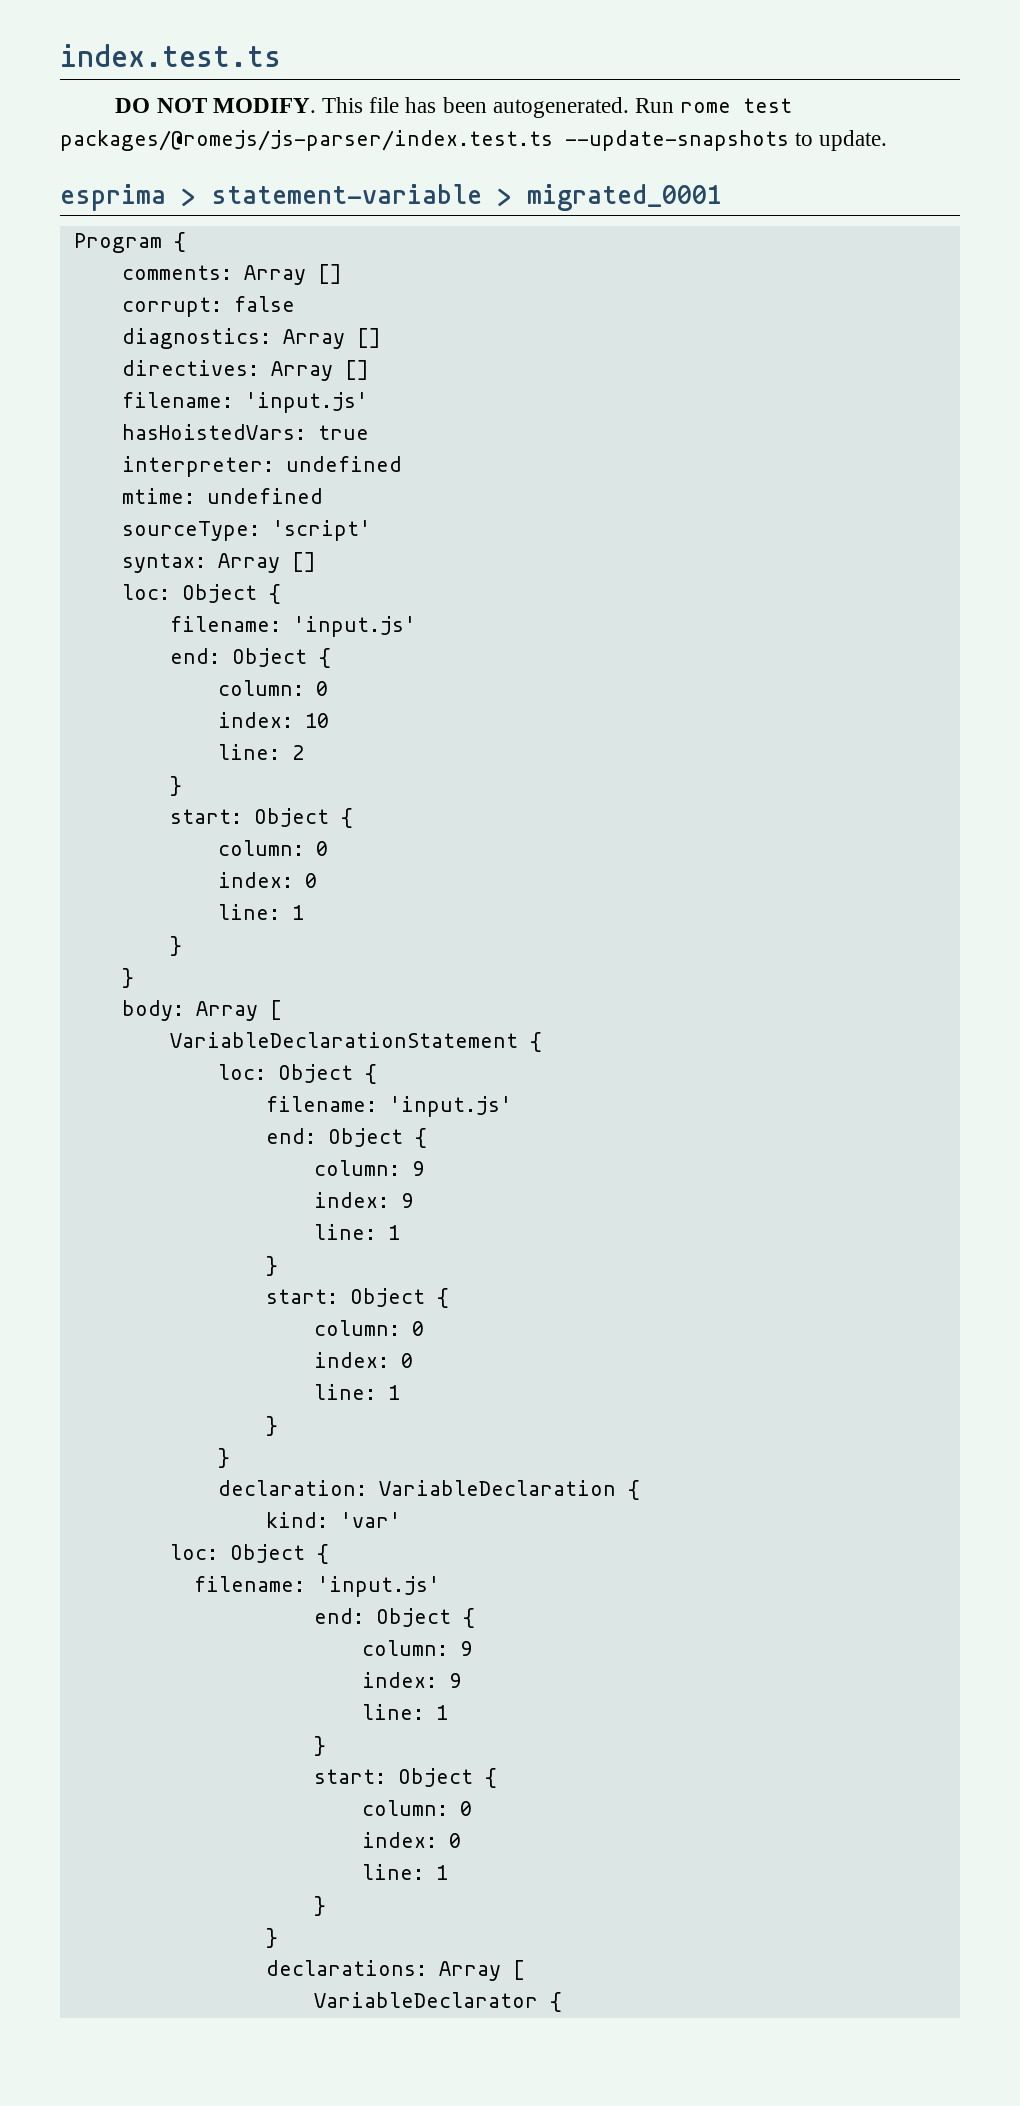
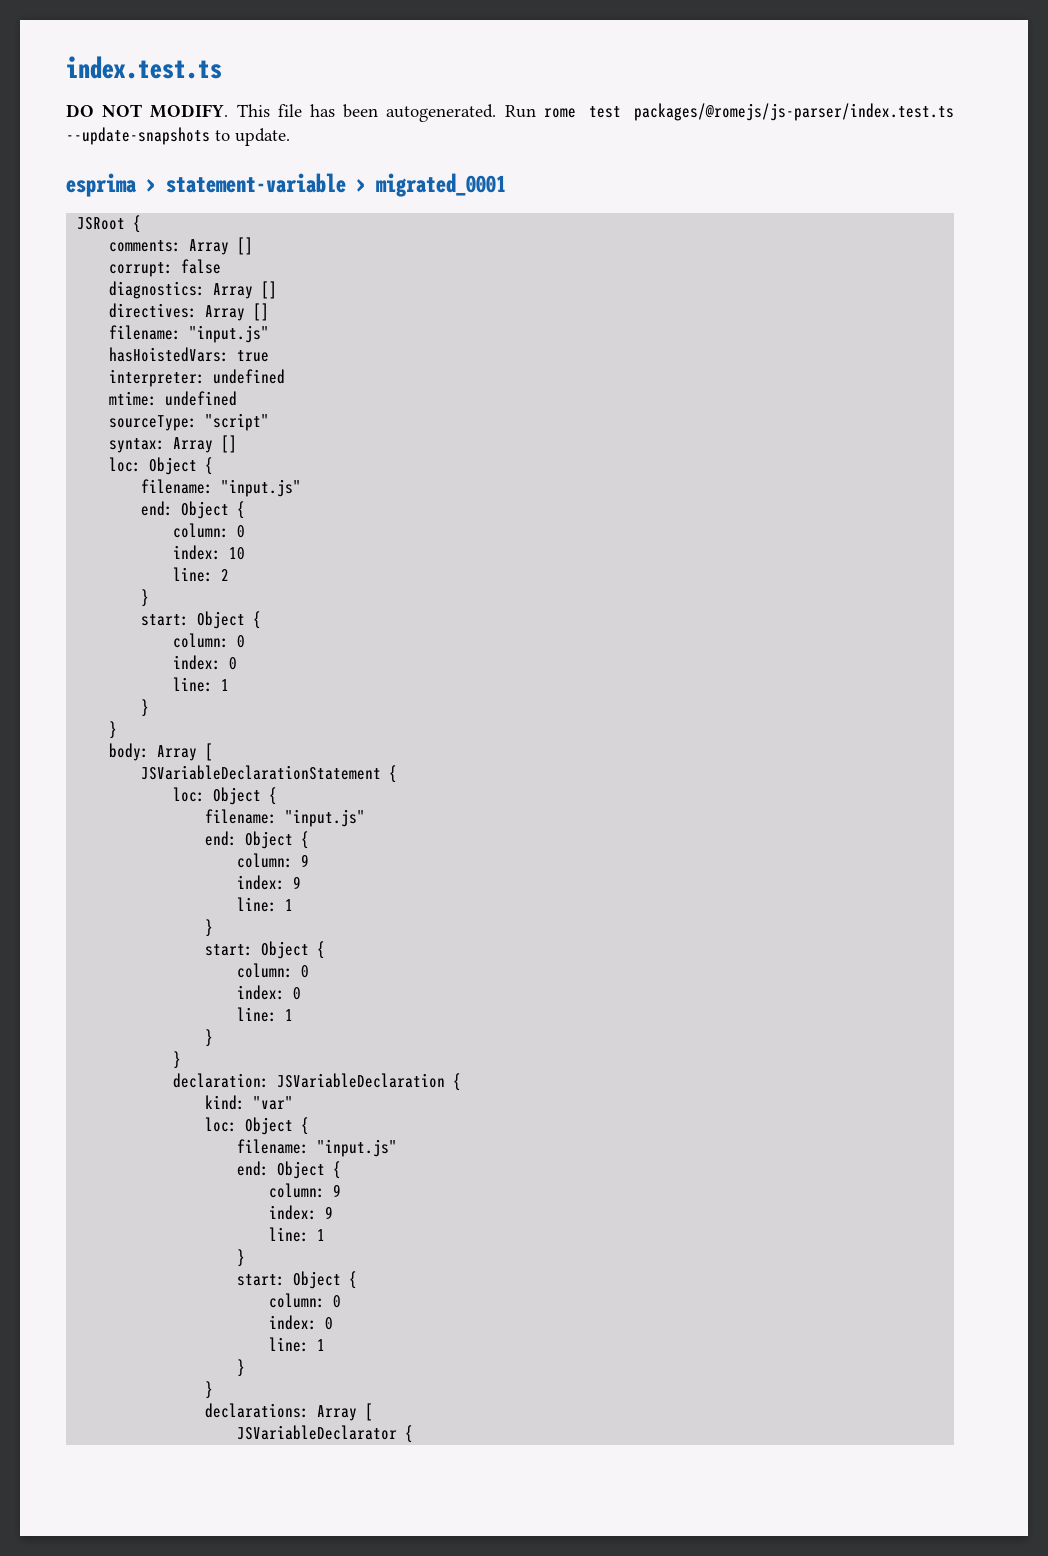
[73,233,162,253] Program -> [77,217,126,230] JSRoot
[244,392,368,413] 'input.js' -> [189,325,270,343] "input.js"
[271,520,371,541] 'script' -> [205,413,270,431] "script"
[292,616,416,637] 'input.js' -> [221,479,302,497] "input.js"
[169,1032,518,1048] VariableDeclarationStatement -> [141,765,382,780] JSVariableDeclarationStatement
[388,1096,512,1117] 'input.js' -> [285,809,366,827] "input.js"
[378,1480,616,1496] VariableDeclaration -> [277,1073,446,1088] JSVariableDeclaration
[339,1512,401,1528] [169,1544,329,1564] [193,1576,440,1597] 'var' // loc: Object { // filename: 'input.js' -> [253,1096,294,1110] [205,1117,310,1135] [237,1139,398,1157] "var" // loc: Object { // filename: "input.js"
[313,1992,538,2008] VariableDeclarator -> [237,1425,398,1440] JSVariableDeclarator

